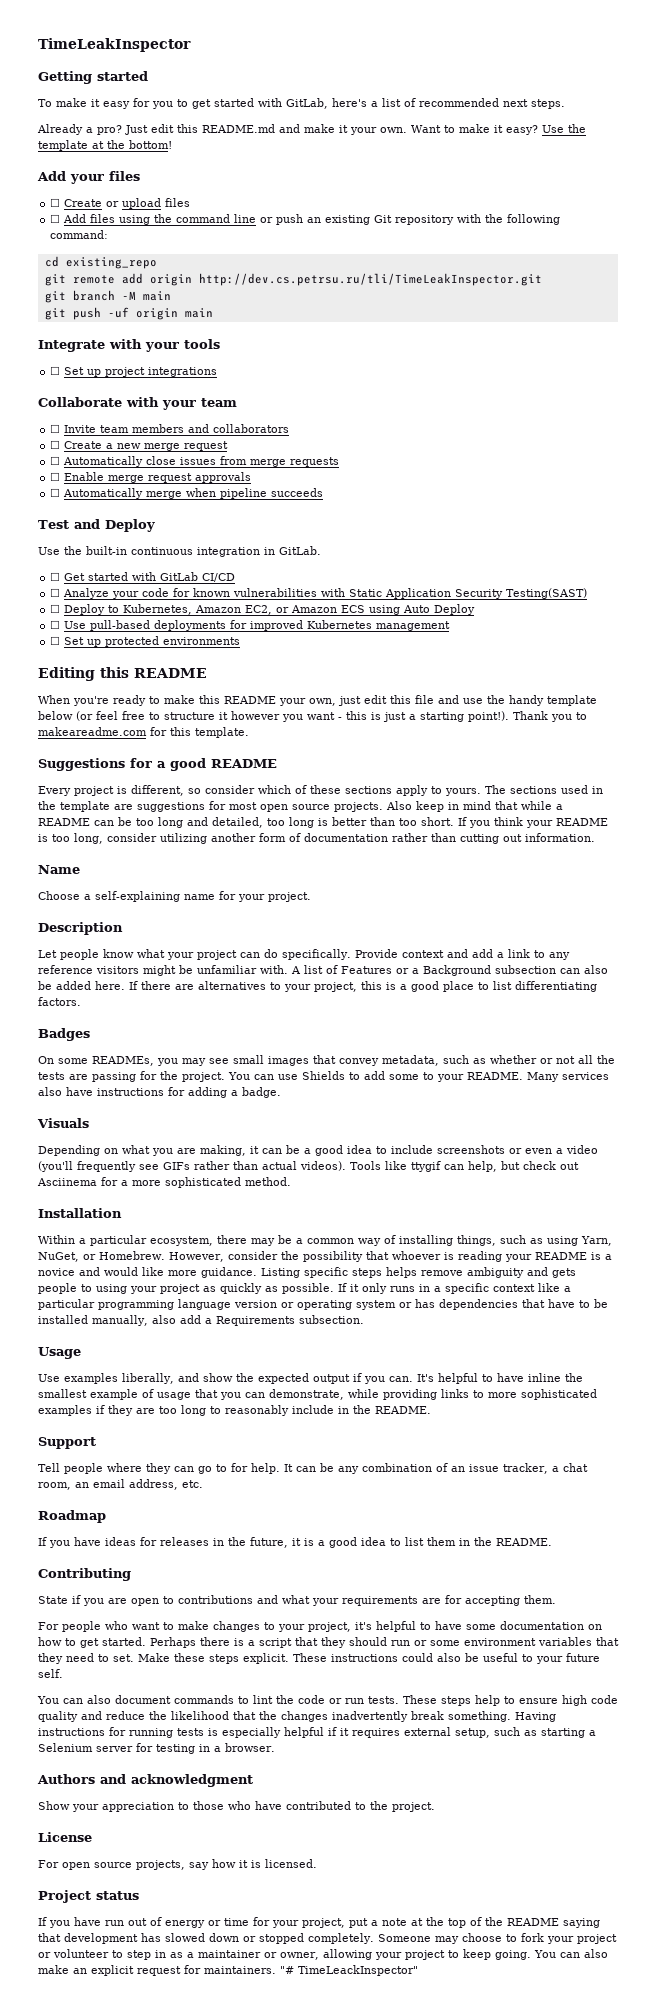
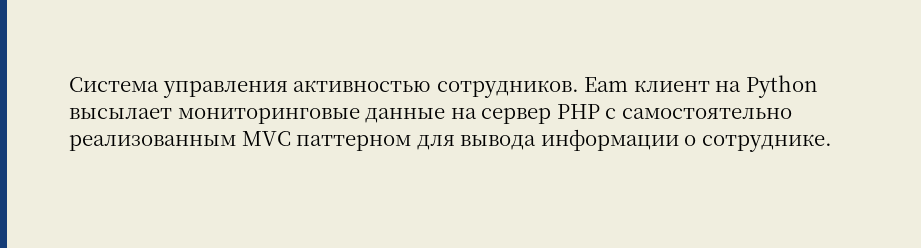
[38,38,191,52] [38,71,148,84] [38,98,565,109] [37,124,586,135] [38,140,172,151] [37,171,140,184] [50,198,191,209] [50,214,561,225] [50,230,109,239] [44,256,157,269] [44,273,542,286] [44,290,171,303] [44,307,213,320] [38,339,220,352] [50,366,218,377] [38,397,237,410] [50,424,290,433] [50,440,229,451] [50,456,340,467] [50,472,252,483] [50,488,324,499] [38,519,155,532] [38,546,321,557] [50,572,236,582] [50,588,588,599] [50,604,476,615] [50,620,451,631] [50,636,241,647] [38,667,207,681] [38,695,597,706] [38,711,587,722] [38,727,249,738] [38,758,277,771] [38,785,603,796] [38,801,563,812] [38,817,608,828] [38,833,595,844] [38,865,80,874] [38,891,311,902] [38,922,123,935] [38,949,570,960] [38,965,608,976] [38,981,597,992] [38,997,81,1006] [38,1028,90,1041] [38,1055,615,1066] [38,1071,609,1082] [38,1087,281,1098] [37,1118,89,1128] [38,1145,598,1156] [38,1161,579,1172] [37,1177,291,1188] [38,1208,122,1218] [38,1235,612,1246] [38,1251,612,1262] [38,1267,576,1278] [38,1283,571,1294] [38,1299,608,1310] [38,1315,364,1326] [38,1347,81,1359] [38,1373,583,1384] [38,1389,597,1400] [38,1405,431,1416] [38,1437,96,1449] [38,1463,588,1474] [38,1479,203,1490] [38,1510,106,1523] [38,1537,552,1548] [38,1568,131,1581] [38,1595,556,1606] [38,1621,602,1632] [38,1637,619,1648] [38,1653,600,1664] [38,1669,63,1678] [37,1695,618,1706] [38,1711,556,1722] [38,1727,596,1738] [38,1743,275,1754] [37,1774,253,1787] [38,1801,435,1812] [38,1832,92,1842] [38,1859,317,1870] [38,1890,139,1903] [38,1917,600,1928] [38,1933,617,1944] [38,1949,608,1960] [38,1965,418,1976] TimeLeakInspector // Getting started // To make it easy for you to get started with GitLab, here's a list of recommended next steps. // Already a pro? Just edit this README.md and make it your own. Want to make it easy? Use the template at the bottom! // Add your files // ☐ Create or upload files // ☐ Add files using the command line or push an existing Git repository with the following command: // cd existing_repo // git remote add origin http://dev.cs.petrsu.ru/tli/TimeLeakInspector.git // git branch -M main // git push -uf origin main // Integrate with your tools // ☐ Set up project integrations // Collaborate with your team // ☐ Invite team members and collaborators // ☐ Create a new merge request // ☐ Automatically close issues from merge requests // ☐ Enable merge request approvals // ☐ Automatically merge when pipeline succeeds // Test and Deploy // Use the built-in continuous integration in GitLab. // ☐ Get started with GitLab CI/CD // ☐ Analyze your code for known vulnerabilities with Static Application Security Testing(SAST) // ☐ Deploy to Kubernetes, Amazon EC2, or Amazon ECS using Auto Deploy // ☐ Use pull-based deployments for improved Kubernetes management // ☐ Set up protected environments // Editing this README // When you're ready to make this README your own, just edit this file and use the handy template below (or feel free to structure it however you want - this is just a starting point!). Thank you to makeareadme.com for this template. // Suggestions for a good README // Every project is different, so consider which of these sections apply to yours. The sections used in the template are suggestions for most open source projects. Also keep in mind that while a README can be too long and detailed, too long is better than too short. If you think your README is too long, consider utilizing another form of documentation rather than cutting out information. // Name // Choose a self-explaining name for your project. // Description // Let people know what your project can do specifically. Provide context and add a link to any reference visitors might be unfamiliar with. A list of Features or a Background subsection can also be added here. If there are alternatives to your project, this is a good place to list differentiating factors. // Badges // On some READMEs, you may see small images that convey metadata, such as whether or not all the tests are passing for the project. You can use Shields to add some to your README. Many services also have instructions for adding a badge. // Visuals // Depending on what you are making, it can be a good idea to include screenshots or even a video (you'll frequently see GIFs rather than actual videos). Tools like ttygif can help, but check out Asciinema for a more sophisticated method. // Installation // Within a particular ecosystem, there may be a common way of installing things, such as using Yarn, NuGet, or Homebrew. However, consider the possibility that whoever is reading your README is a novice and would like more guidance. Listing specific steps helps remove ambiguity and gets people to using your project as quickly as possible. If it only runs in a specific context like a particular programming language version or operating system or has dependencies that have to be installed manually, also add a Requirements subsection. // Usage // Use examples liberally, and show the expected output if you can. It's helpful to have inline the smallest example of usage that you can demonstrate, while providing links to more sophisticated examples if they are too long to reasonably include in the README. // Support // Tell people where they can go to for help. It can be any combination of an issue tracker, a chat room, an email address, etc. // Roadmap // If you have ideas for releases in the future, it is a good idea to list them in the README. // Contributing // State if you are open to contributions and what your requirements are for accepting them. // For people who want to make changes to your project, it's helpful to have some documentation on how to get started. Perhaps there is a script that they should run or some environment variables that they need to set. Make these steps explicit. These instructions could also be useful to your future self. // You can also document commands to lint the code or run tests. These steps help to ensure high code quality and reduce the likelihood that the changes inadvertently break something. Having instructions for running tests is especially helpful if it requires external setup, such as starting a Selenium server for testing in a browser. // Authors and acknowledgment // Show your appreciation to those who have contributed to the project. // License // For open source projects, say how it is licensed. // Project status // If you have run out of energy or time for your project, put a note at the top of the README saying that development has slowed down or stopped completely. Someone may choose to fork your project or volunteer to step in as a maintainer or owner, allowing your project to keep going. You can also make an explicit request for maintainers. "# TimeLeackInspector" -> [69,75,818,98] [69,104,792,124] [69,129,832,152] Система управления активностью сотрудников. Eam клиент на Python высылает мониторинговые данные на сервер PHP с самостоятельно реализованным MVC паттерном для вывода информации о сотруднике.

